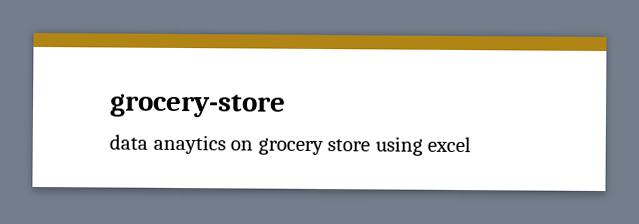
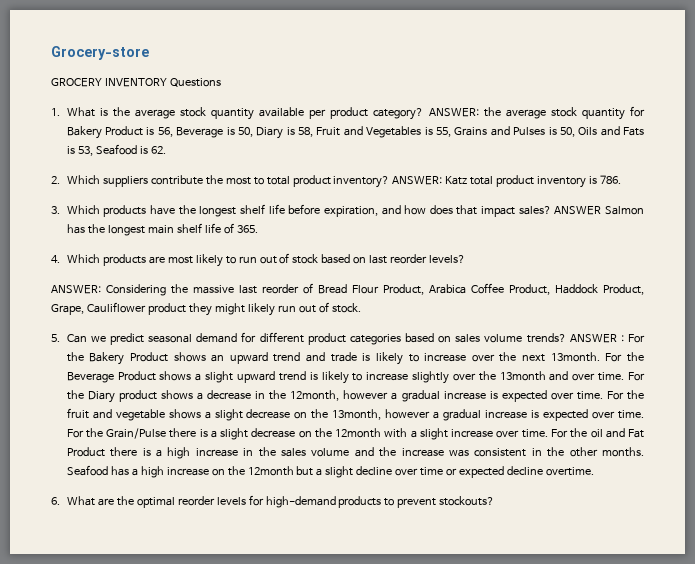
[109,93,286,118] [109,134,472,156] grocery-store // data anaytics on grocery store using excel -> [51,46,149,60] [51,78,221,87] [51,106,646,120] [66,126,644,139] [66,144,166,156] [51,175,622,188] [51,204,645,217] [66,223,258,236] [51,253,466,267] [51,283,644,296] [51,302,361,316] [51,332,646,345] [66,352,644,365] [66,371,646,384] [66,390,644,403] [66,408,644,421] [66,428,644,440] [66,447,644,459] [66,465,595,478] [51,495,495,508] Grocery-store // GROCERY INVENTORY Questions // 1. What is the average stock quantity available per product category? ANSWER: the average stock quantity for Bakery Product is 56, Beverage is 50, Diary is 58, Fruit and Vegetables is 55, Grains and Pulses is 50, Oils and Fats is 53, Seafood is 62. // 2. Which suppliers contribute the most to total product inventory? ANSWER: Katz total product inventory is 786. // 3. Which products have the longest shelf life before expiration, and how does that impact sales? ANSWER Salmon has the longest main shelf life of 365. // 4. Which products are most likely to run out of stock based on last reorder levels? // ANSWER: Considering the massive last reorder of Bread Flour Product, Arabica Coffee Product, Haddock Product, Grape, Cauliflower product they might likely run out of stock. // 5. Can we predict seasonal demand for different product categories based on sales volume trends? ANSWER : For the Bakery Product shows an upward trend and trade is likely to increase over the next 13month. For the Beverage Product shows a slight upward trend is likely to increase slightly over the 13month and over time. For the Diary product shows a decrease in the 12month, however a gradual increase is expected over time. For the fruit and vegetable shows a slight decrease on the 13month, however a gradual increase is expected over time. For the Grain/Pulse there is a slight decrease on the 12month with a slight increase over time. For the oil and Fat Product there is a high increase in the sales volume and the increase was consistent in the other months. Seafood has a high increase on the 12month but a slight decline over time or expected decline overtime. // 6. What are the optimal reorder levels for high-demand products to prevent stockouts?

